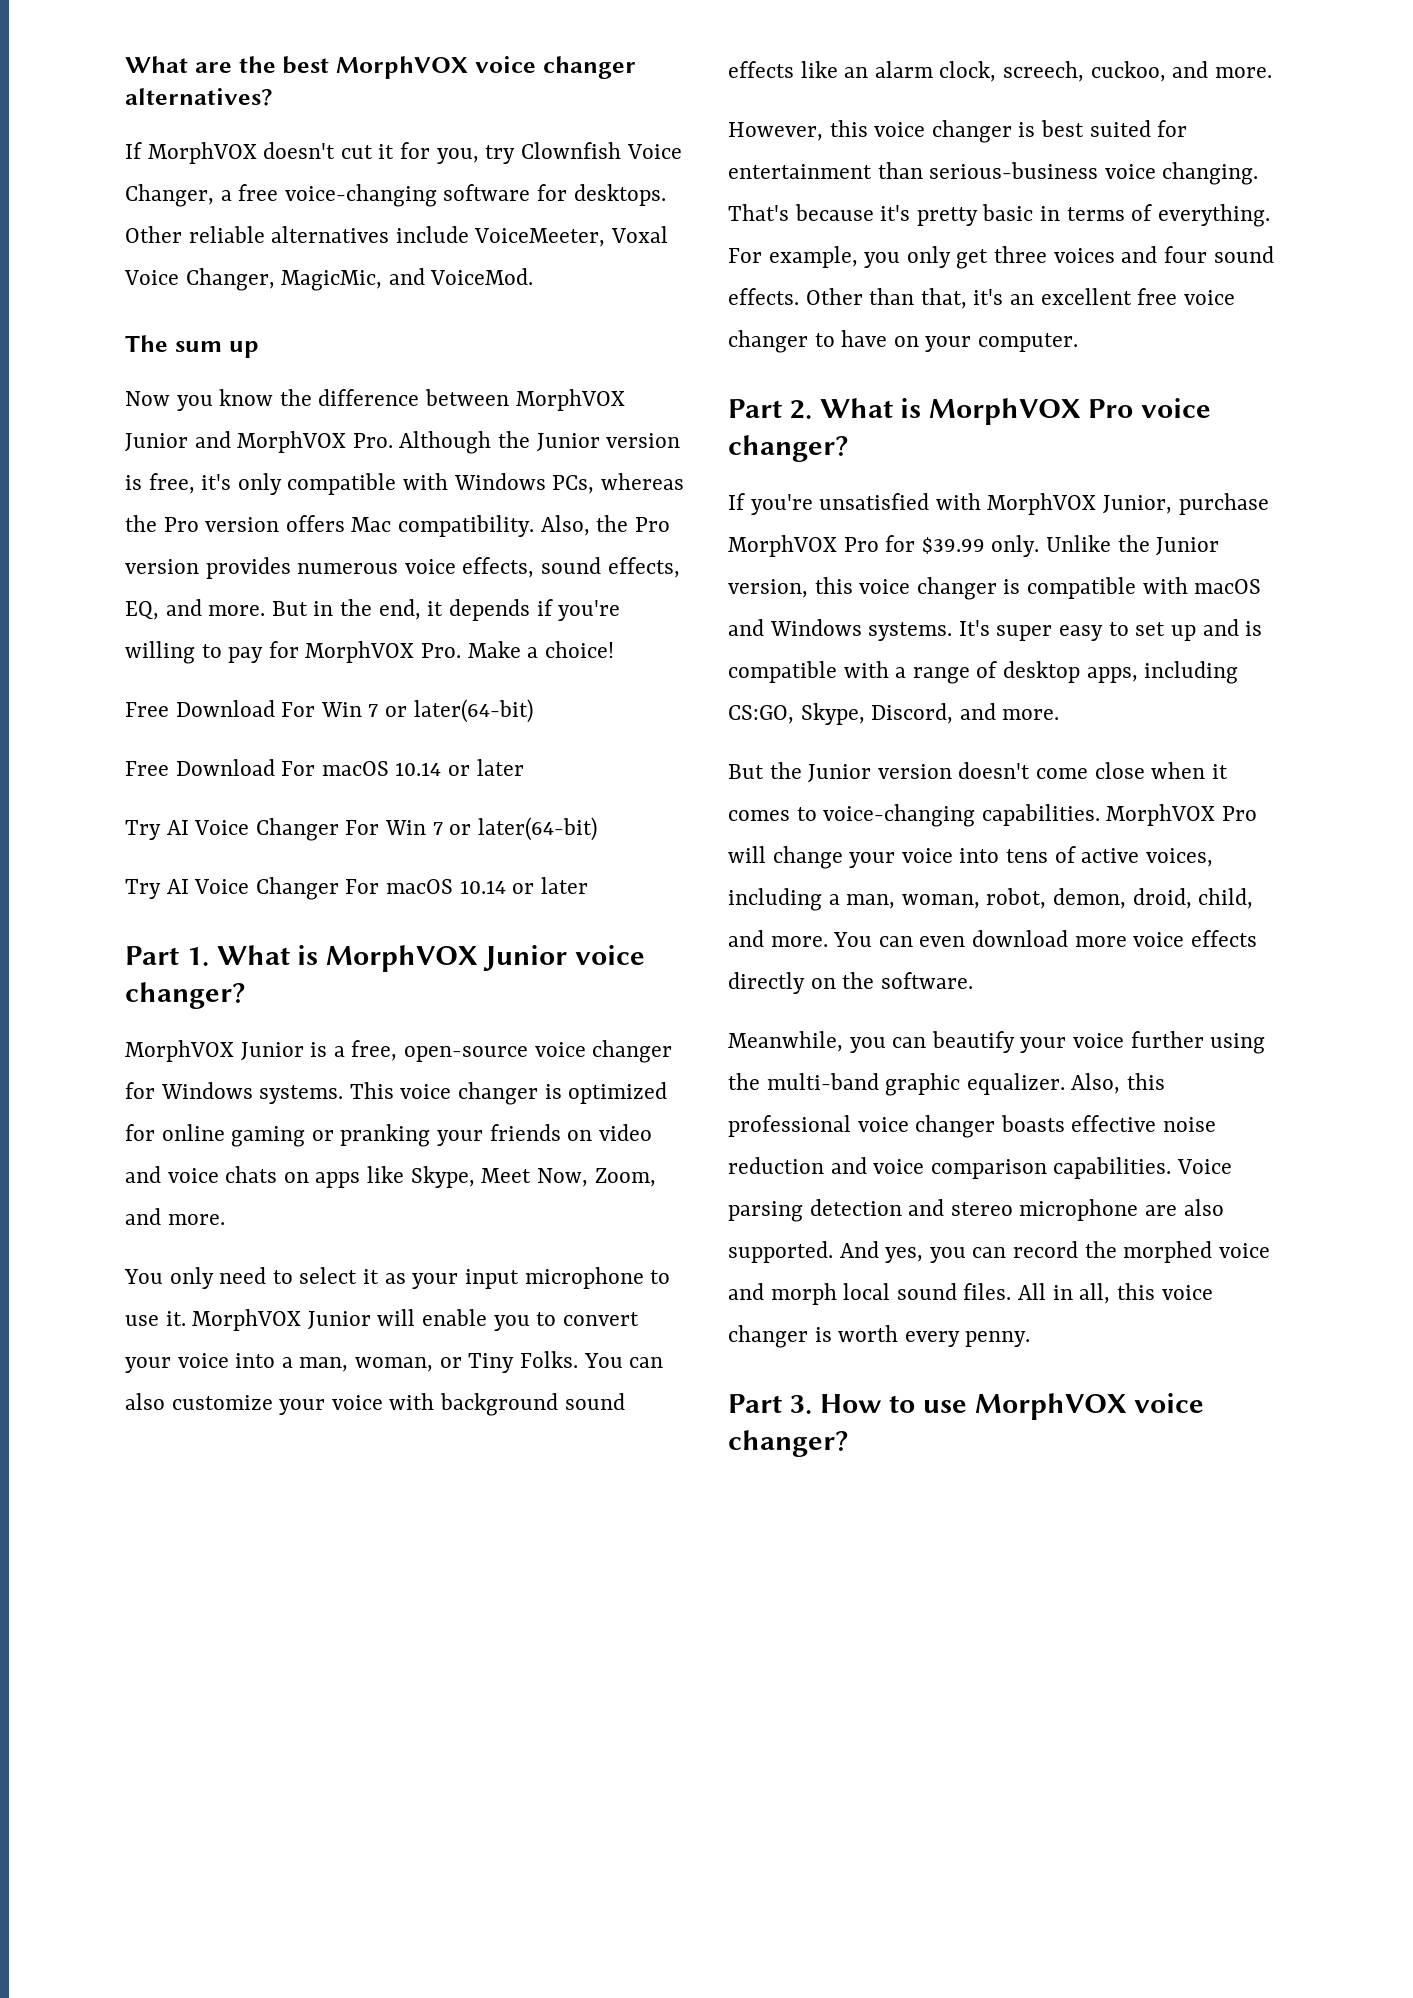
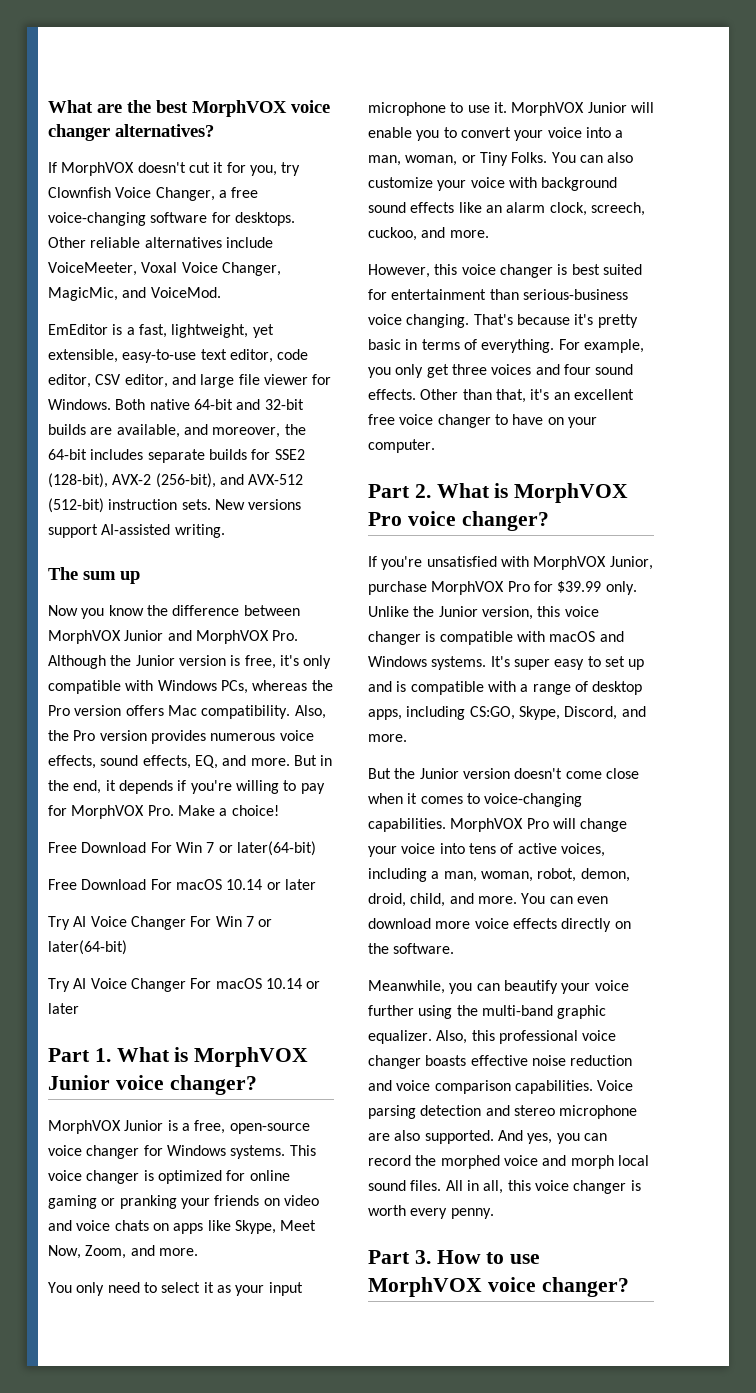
(534, 276) none -> [48,324,274,338] [48,349,309,363] [48,374,332,388] [48,399,304,410] [48,424,306,438] [48,449,305,463] [48,473,304,488] [48,498,302,513] [48,524,225,538] // EmEditor is a fast, lightweight, yet extensible, easy-to-use text editor, code editor, CSV editor, and large file viewer for Windows. Both native 64-bit and 32-bit builds are available, and moreover, the 64-bit includes separate builds for SSE2 (128-bit), AVX-2 (256-bit), and AVX-512 (512-bit) instruction sets. New versions support AI-assisted writing.

